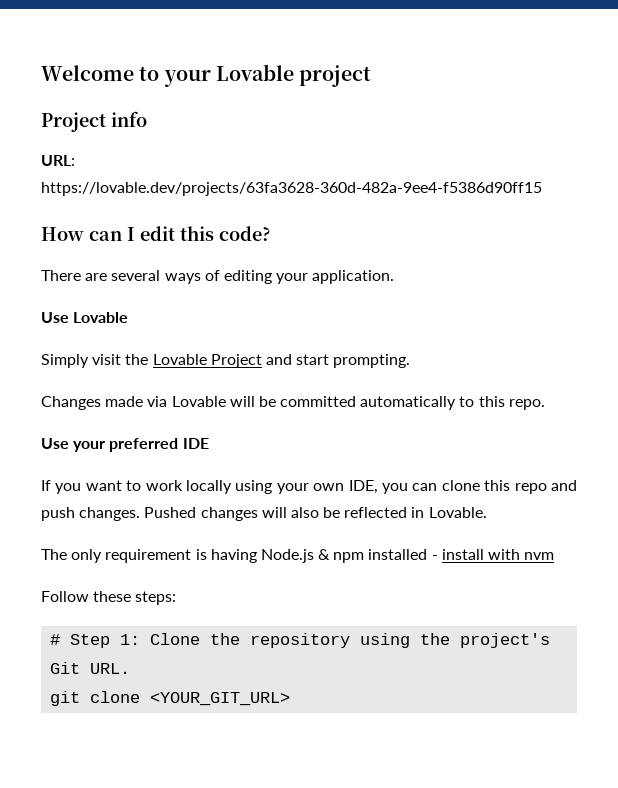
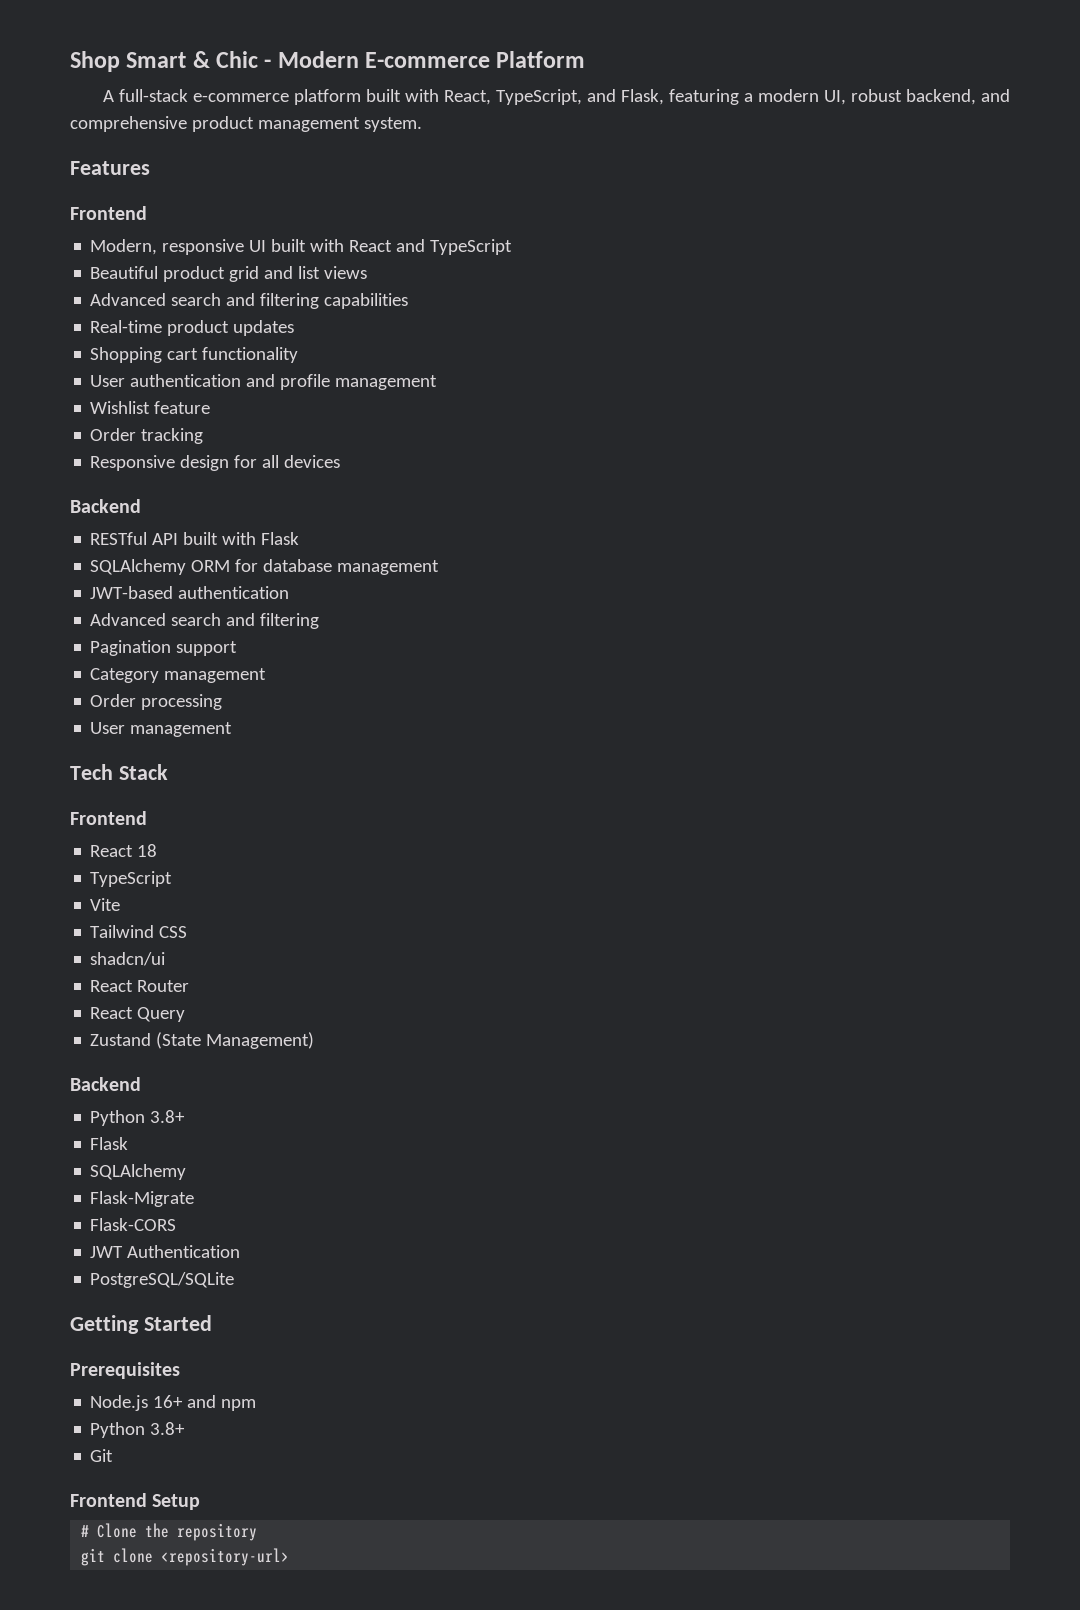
[41,64,372,87] [41,111,147,132] [41,155,75,166] [41,182,542,196] [41,226,271,241] [41,270,395,284] [41,312,129,323] [41,354,411,368] [41,396,545,410] [41,438,209,452] [41,480,577,494] [41,507,487,521] [41,549,555,563] [41,591,177,605] Welcome to your Lovable project // Project info // URL: https://lovable.dev/projects/63fa3628-360d-482a-9ee4-f5386d90ff15 // How can I edit this code? // There are several ways of editing your application. // Use Lovable // Simply visit the Lovable Project and start prompting. // Changes made via Lovable will be committed automatically to this repo. // Use your preferred IDE // If you want to work locally using your own IDE, you can clone this repo and push changes. Pushed changes will also be reflected in Lovable. // The only requirement is having Node.js & npm installed - install with nvm // Follow these steps: -> [70,51,586,72] [102,89,1010,105] [70,116,422,132] [70,161,150,175] [70,206,147,220] [90,239,513,255] [90,266,368,282] [90,293,409,309] [90,320,295,336] [90,347,299,363] [90,374,438,390] [90,401,211,414] [90,428,204,444] [90,455,341,471] [70,499,141,513] [90,532,300,545] [90,559,440,575] [90,586,290,599] [90,613,320,629] [90,640,238,656] [90,668,267,683] [90,694,223,710] [90,722,233,737] [70,764,168,780] [70,811,147,825] [90,844,158,857] [90,871,173,887] [90,898,121,911] [90,925,188,938] [90,952,166,966] [90,980,190,992] [90,1007,186,1022] [90,1032,315,1049] [70,1077,141,1091] [90,1110,186,1126] [90,1137,129,1150] [90,1164,187,1180] [90,1191,195,1207] [90,1218,177,1231] [90,1245,241,1258] [90,1272,235,1288] [70,1315,212,1334] [70,1362,180,1379] [90,1395,257,1411] [90,1422,186,1438] [90,1449,114,1462] [70,1493,201,1510] Shop Smart & Chic - Modern E-commerce Platform // A full-stack e-commerce platform built with React, TypeScript, and Flask, featuring a modern UI, robust backend, and comprehensive product management system. // Features // Frontend // Modern, responsive UI built with React and TypeScript // Beautiful product grid and list views // Advanced search and filtering capabilities // Real-time product updates // Shopping cart functionality // User authentication and profile management // Wishlist feature // Order tracking // Responsive design for all devices // Backend // RESTful API built with Flask // SQLAlchemy ORM for database management // JWT-based authentication // Advanced search and filtering // Pagination support // Category management // Order processing // User management // Tech Stack // Frontend // React 18 // TypeScript // Vite // Tailwind CSS // shadcn/ui // React Router // React Query // Zustand (State Management) // Backend // Python 3.8+ // Flask // SQLAlchemy // Flask-Migrate // Flask-CORS // JWT Authentication // PostgreSQL/SQLite // Getting Started // Prerequisites // Node.js 16+ and npm // Python 3.8+ // Git // Frontend Setup
[70,634,141,648] Step 1: -> (90, 1531) none
[360,633,551,648] [50,662,131,674] using the project's Git URL. -> (258, 1532) none
[150,692,291,706] <YOUR_GIT_URL> -> [161,1548,290,1566] <repository-url>

